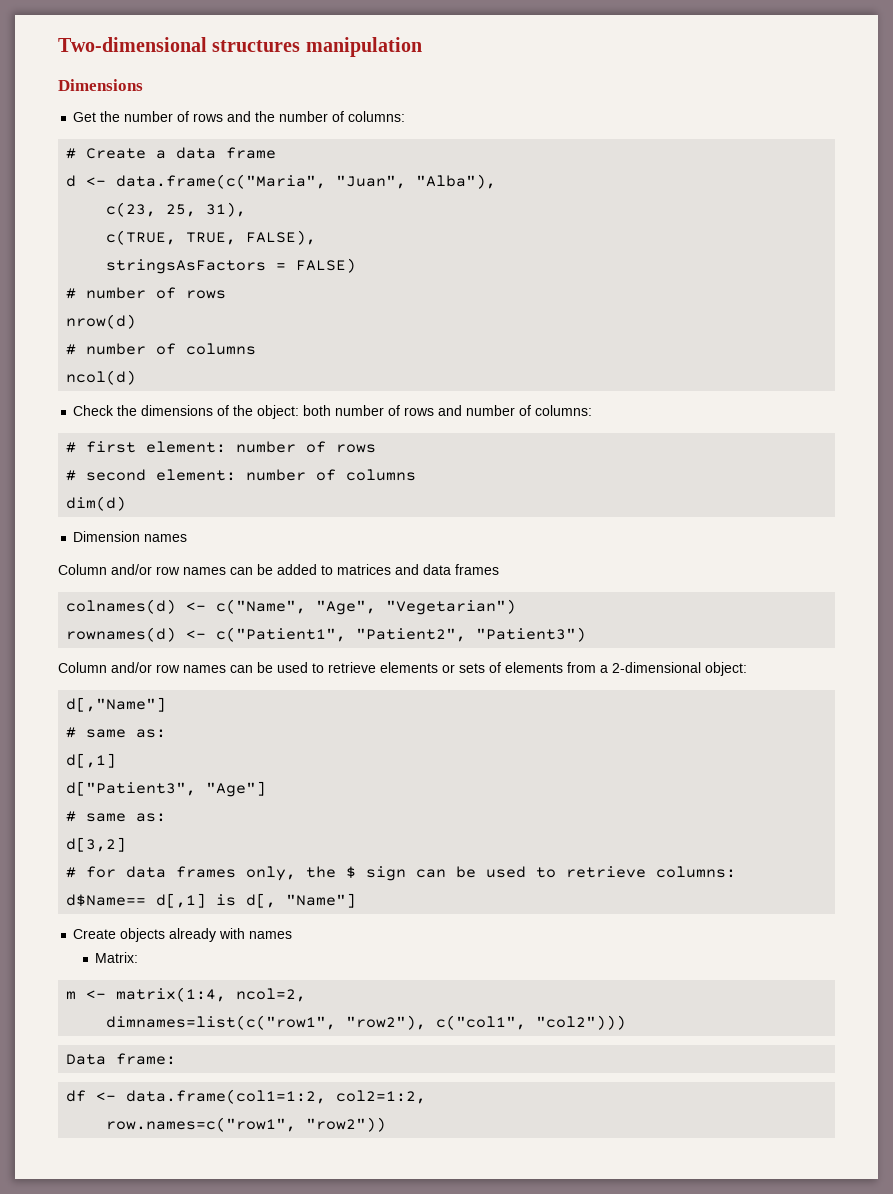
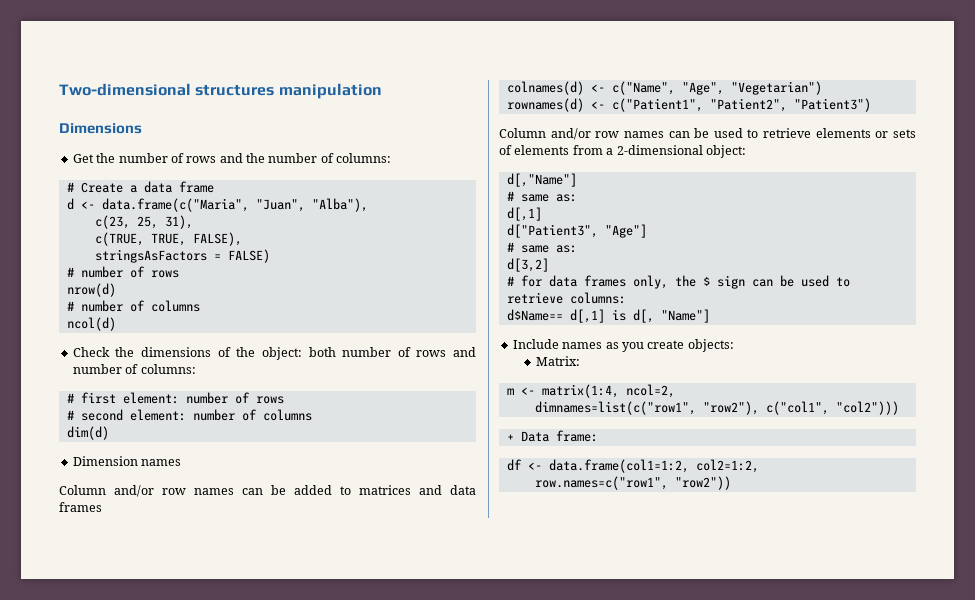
[73,928,293,942] Create objects already with names -> [512,339,734,352] Include names as you create objects:
(627, 1022) none -> [506,434,514,441] +

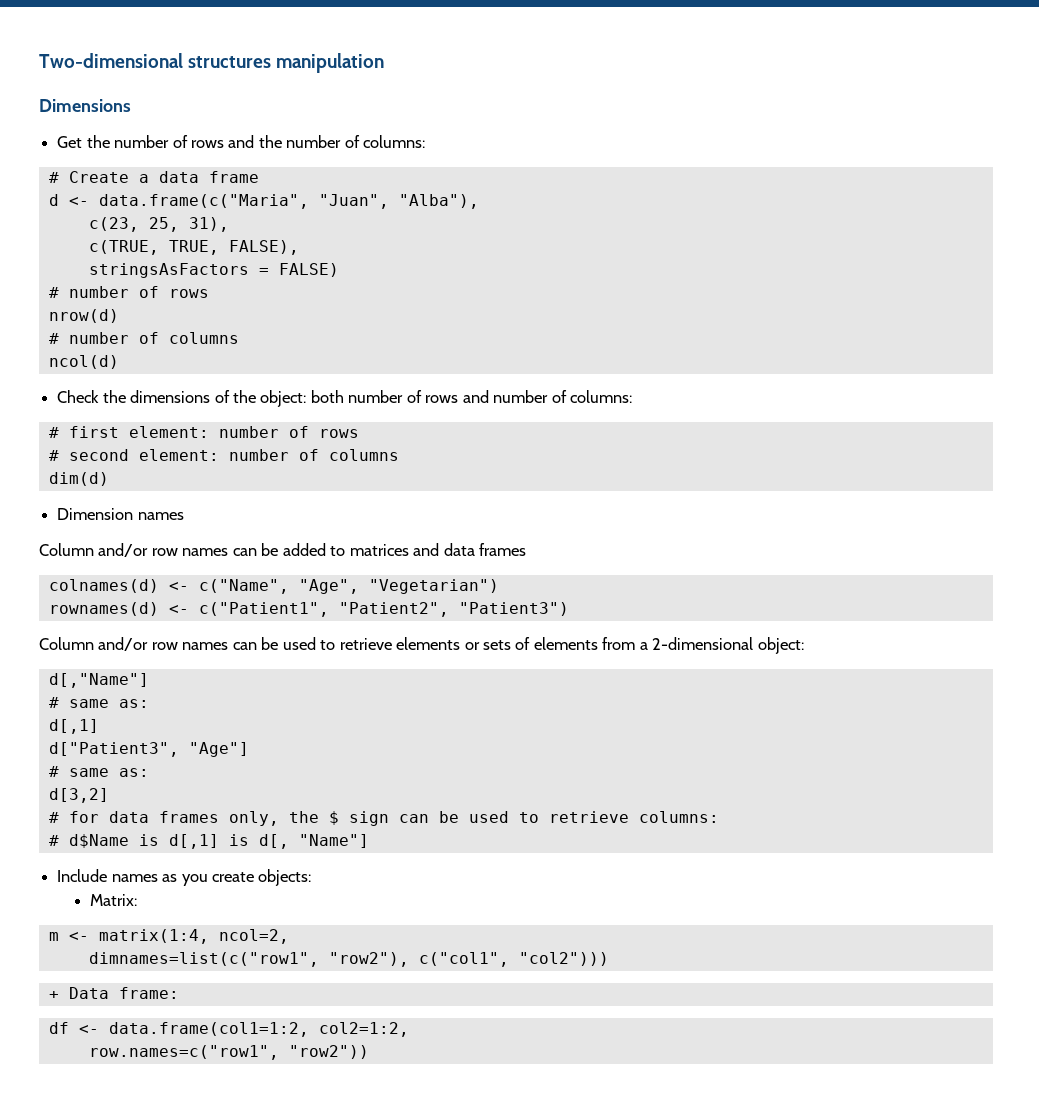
[506,309,563,321] d$Name== -> [48,834,159,848] # d$Name is

